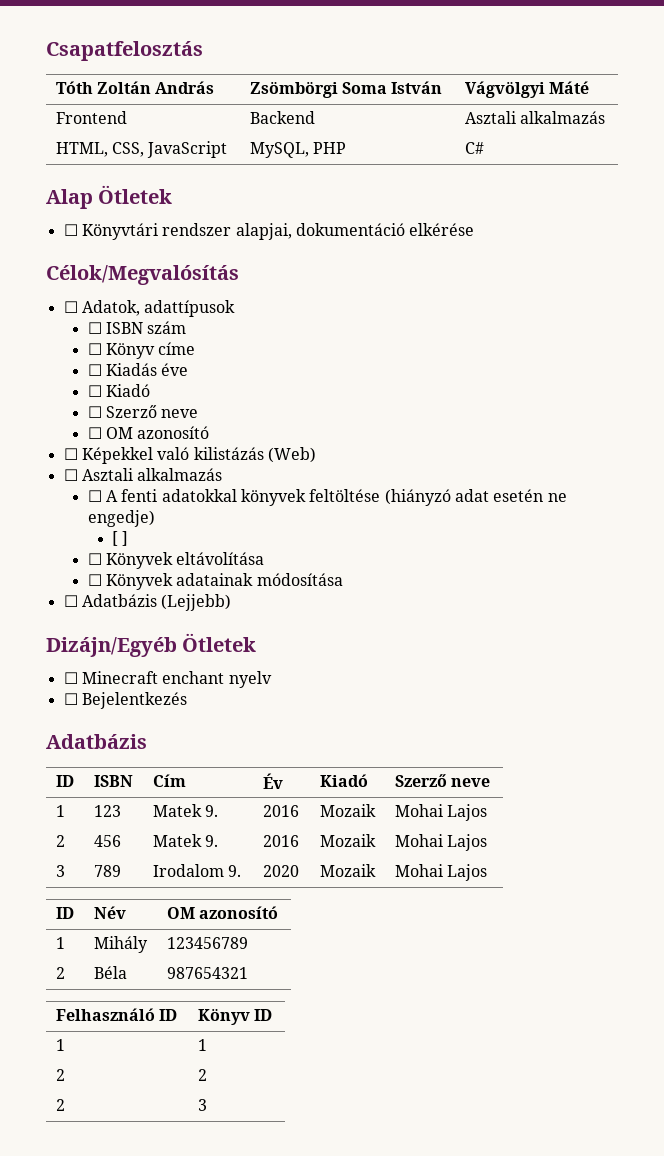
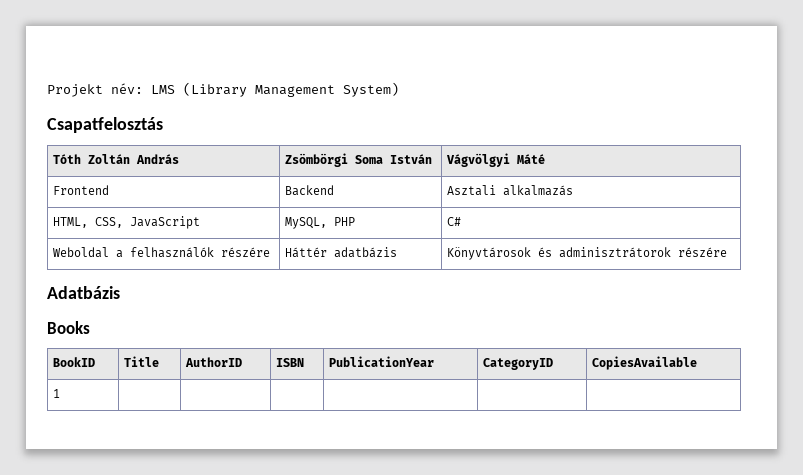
(46, 51) none -> [47,82,399,97] Projekt név: LMS (Library Management System) //
[46,185,173,209] [63,223,475,240] [46,265,239,285] [63,300,236,317] [87,321,187,334] [87,342,196,359] [87,363,189,376] [87,384,151,397] [87,405,199,418] [87,426,210,439] [63,447,316,464] [63,468,223,481] [87,489,567,506] [87,510,155,527] [112,531,129,546] [87,552,265,569] [87,573,343,590] [63,594,232,611] [46,633,257,657] [63,671,272,688] [63,692,187,709] [46,734,147,749] [55,775,74,787] [93,775,133,787] [152,774,186,787] [262,773,283,789] [319,774,368,787] [394,774,491,787] [55,805,65,817] [93,805,121,817] [152,804,219,817] [262,805,299,817] [319,804,376,817] [394,804,488,821] [55,835,65,847] [93,835,121,847] [152,834,219,847] [262,835,299,847] [319,834,376,847] [394,834,488,851] [55,865,65,877] [93,865,121,877] [152,864,242,877] [262,865,299,877] [319,864,376,877] [394,864,488,881] [55,907,74,919] [93,906,126,919] [166,906,279,919] [55,937,65,949] [93,936,148,953] [166,937,248,949] [55,967,65,979] [93,966,127,979] [166,967,248,979] [55,1008,178,1021] [197,1008,273,1025] [55,1039,65,1051] [197,1039,207,1051] [55,1069,65,1081] [197,1069,207,1081] [55,1099,65,1111] [197,1099,207,1111] // Alap Ötletek // ☐ Könyvtári rendszer alapjai, dokumentáció elkérése // Célok/Megvalósítás // ☐ Adatok, adattípusok // ☐ ISBN szám // ☐ Könyv címe // ☐ Kiadás éve // ☐ Kiadó // ☐ Szerző neve // ☐ OM azonosító // ☐ Képekkel való kilistázás (Web) // ☐ Asztali alkalmazás // ☐ A fenti adatokkal könyvek feltöltése (hiányzó adat esetén ne engedje) // [ ] // ☐ Könyvek eltávolítása // ☐ Könyvek adatainak módosítása // ☐ Adatbázis (Lejjebb) // Dizájn/Egyéb Ötletek // ☐ Minecraft enchant nyelv // ☐ Bejelentkezés // Adatbázis // ID | ISBN | Cím | Év | Kiadó | Szerző neve // 1 | 123 | Matek 9. | 2016 | Mozaik | Mohai Lajos // 2 | 456 | Matek 9. | 2016 | Mozaik | Mohai Lajos // 3 | 789 | Irodalom 9. | 2020 | Mozaik | Mohai Lajos // ID | Név | OM azonosító // 1 | Mihály | 123456789 // 2 | Béla | 987654321 // Felhasználó ID | Könyv ID // 1 | 1 // 2 | 2 // 2 | 3 -> [52,247,270,258] [284,247,397,258] [446,247,727,260] [47,286,120,299] [47,321,90,334] [52,357,95,367] [123,356,159,367] [184,357,242,367] [275,358,304,367] [328,356,434,367] [482,358,553,370] [591,356,697,370] [52,389,60,398] // Weboldal a felhasználók részére | Háttér adatbázis | Könyvtárosok és adminisztrátorok részére // Adatbázis // Books // BookID | Title | AuthorID | ISBN | PublicationYear | CategoryID | CopiesAvailable // 1 | | | | | |

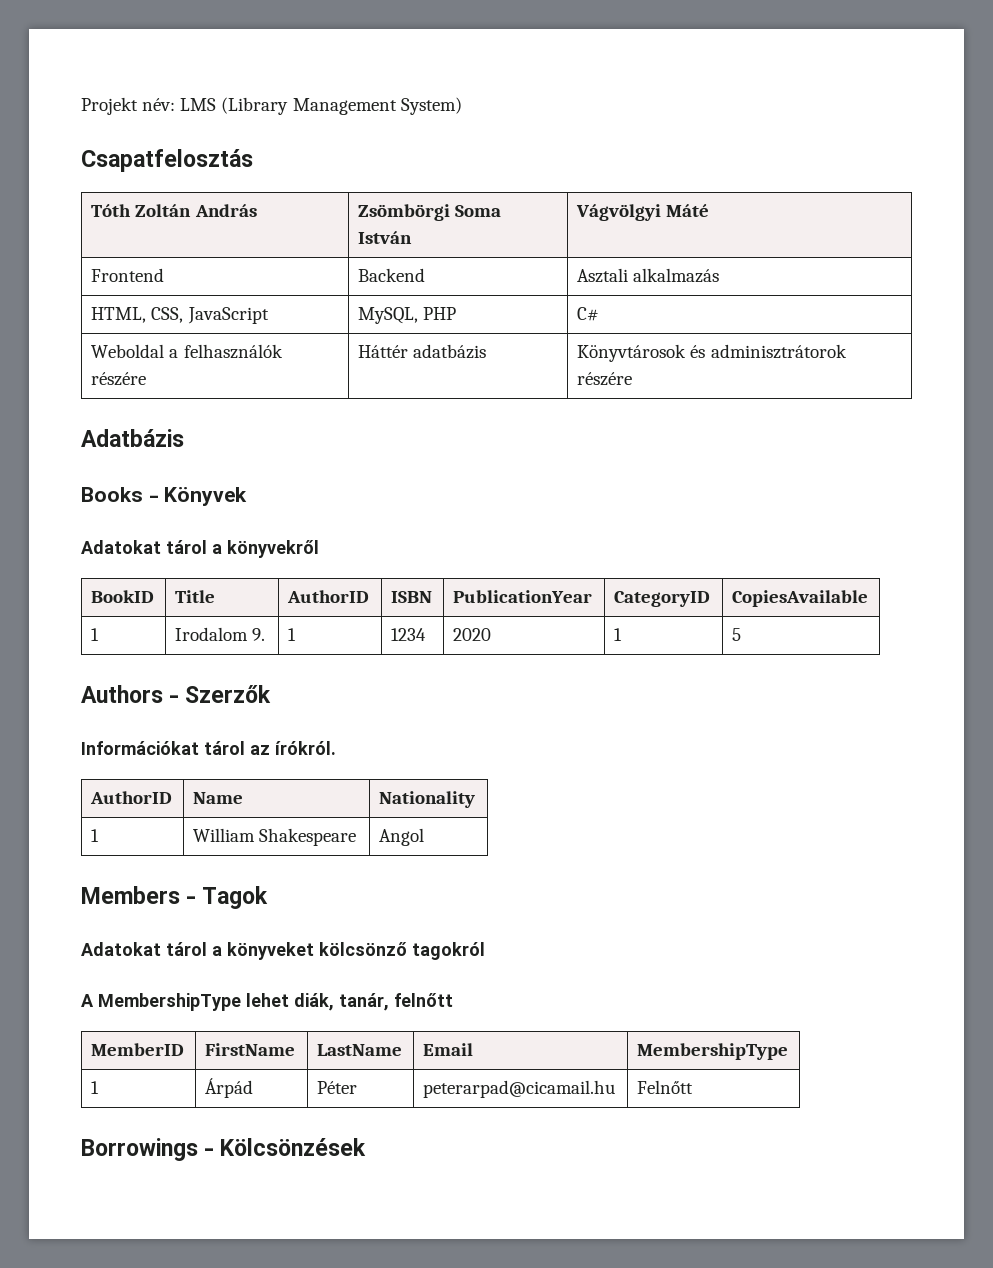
(90, 327) none -> [148,487,248,506] [81,540,319,558] - Könyvek // Adatokat tárol a könyvekről
(60, 393) | | | | | -> [175,627,266,641] [288,628,297,641] [391,628,427,641] [453,628,492,641] [614,628,623,641] [732,628,742,641] [81,685,272,703] [81,741,336,755] [90,791,173,804] [193,792,244,804] [379,791,476,808] [91,829,100,842] [193,828,357,846] [379,828,425,846] [81,886,269,909] [81,942,485,960] [81,993,453,1011] [91,1043,185,1056] [205,1043,296,1056] [317,1044,403,1056] [423,1043,474,1056] [637,1043,789,1060] [91,1081,100,1094] [205,1078,254,1098] [317,1081,358,1094] [423,1080,616,1098] [637,1080,694,1094] [81,1138,367,1161] Irodalom 9. | 1 | 1234 | 2020 | 1 | 5 // Authors - Szerzők // Információkat tárol az írókról. // AuthorID | Name | Nationality // 1 | William Shakespeare | Angol // Members - Tagok // Adatokat tárol a könyveket kölcsönző tagokról // A MembershipType lehet diák, tanár, felnőtt // MemberID | FirstName | LastName | Email | MembershipType // 1 | Árpád | Péter | peterarpad@cicamail.hu | Felnőtt // Borrowings - Kölcsönzések

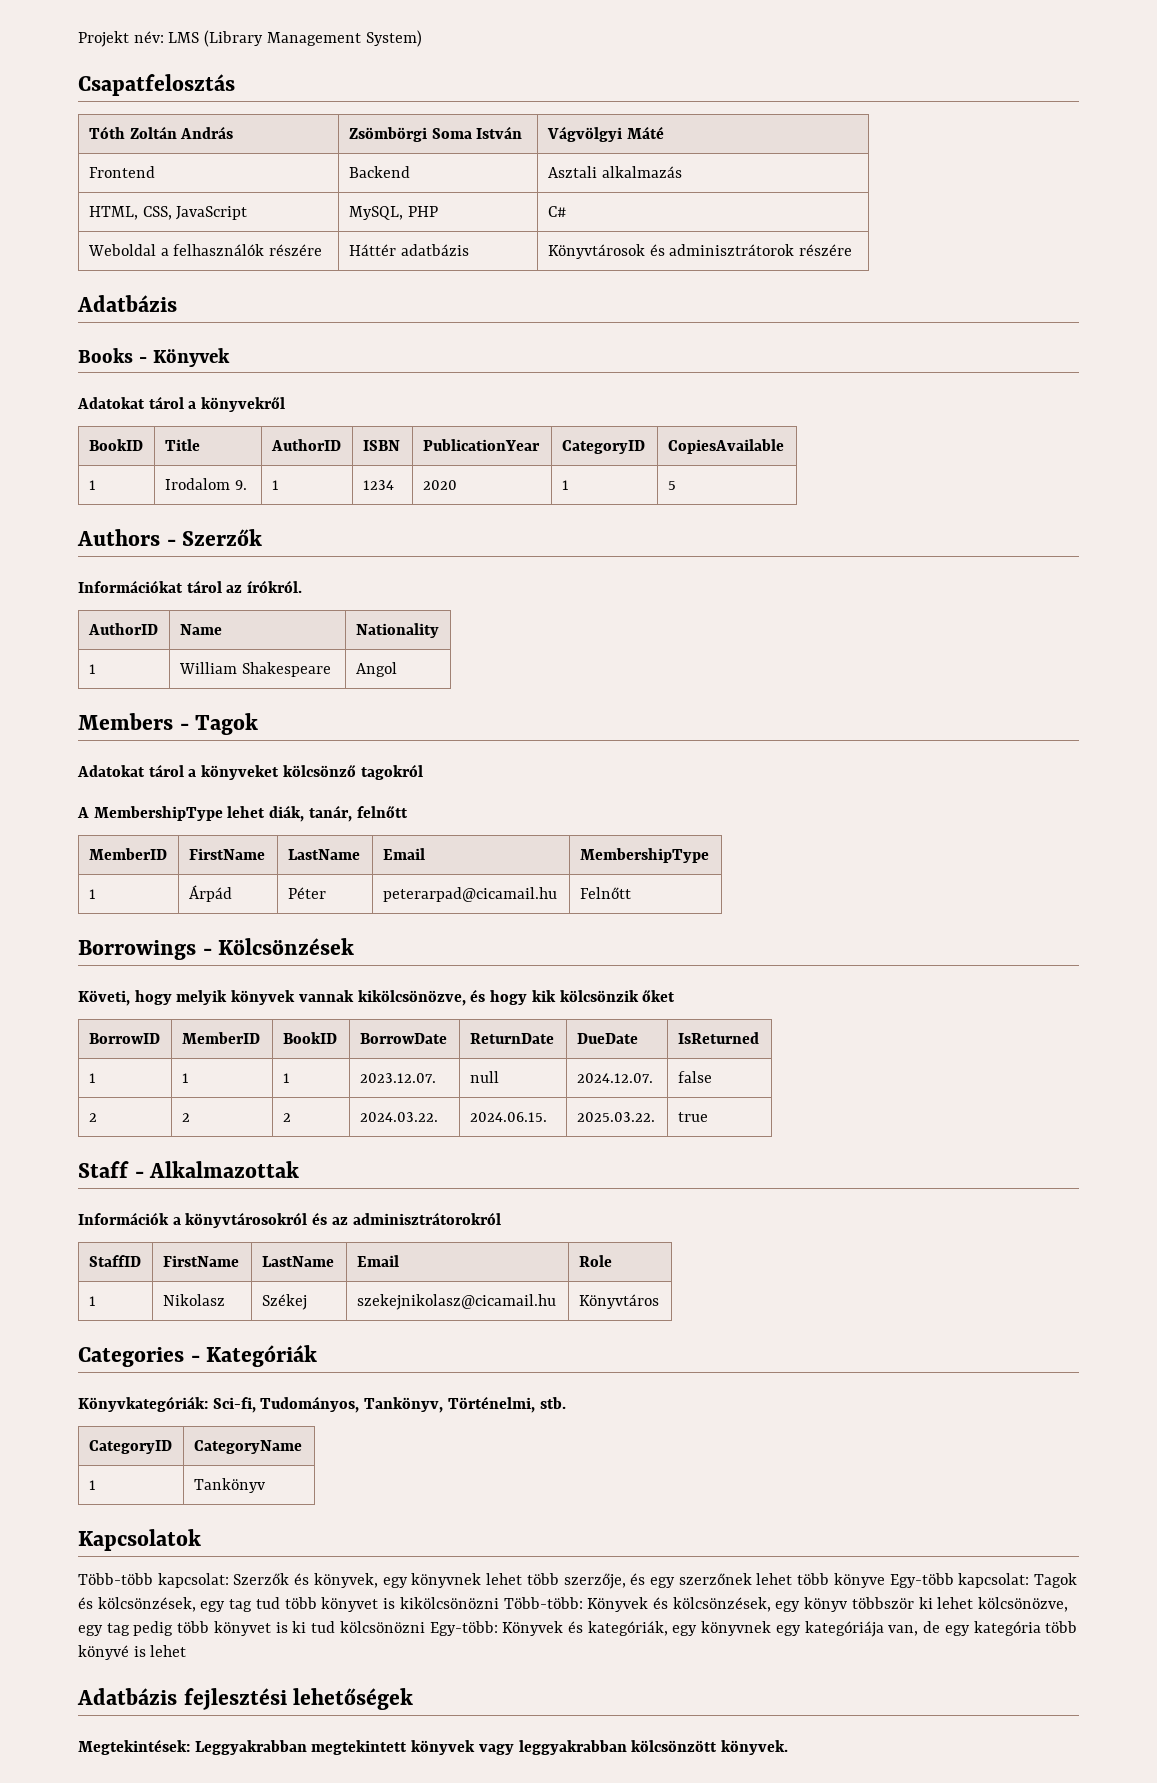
(367, 1147) none -> [78,989,676,1006] [88,1033,160,1044] [181,1032,260,1044] [282,1032,337,1044] [359,1033,447,1044] [469,1033,554,1044] [576,1033,638,1044] [677,1032,759,1044] [88,1073,96,1083] [181,1073,189,1083] [282,1073,290,1083] [359,1073,436,1083] [469,1071,499,1083] [576,1073,653,1083] [677,1071,712,1083] [88,1113,97,1122] [181,1113,190,1122] [282,1113,291,1122] [359,1112,438,1122] [469,1112,547,1122] [576,1112,655,1122] [677,1112,708,1122] [78,1161,300,1178] [78,1212,501,1228] [88,1255,141,1267] [162,1255,239,1267] [261,1256,334,1267] [356,1255,399,1267] [578,1255,612,1267] [88,1296,96,1306] [162,1294,225,1306] [261,1294,307,1310] [356,1294,556,1310] [578,1294,659,1309] [78,1345,318,1367] [78,1396,566,1413] [88,1440,172,1454] [193,1440,302,1454] [88,1480,96,1490] [193,1478,265,1493] [78,1529,201,1551] [78,1573,1078,1589] [78,1597,1069,1612] [78,1621,1078,1637] [78,1645,187,1660] [77,1688,414,1710] [78,1739,789,1755] // Követi, hogy melyik könyvek vannak kikölcsönözve, és hogy kik kölcsönzik őket // BorrowID | MemberID | BookID | BorrowDate | ReturnDate | DueDate | IsReturned // 1 | 1 | 1 | 2023.12.07. | null | 2024.12.07. | false // 2 | 2 | 2 | 2024.03.22. | 2024.06.15. | 2025.03.22. | true // Staff - Alkalmazottak // Információk a könyvtárosokról és az adminisztrátorokról // StaffID | FirstName | LastName | Email | Role // 1 | Nikolasz | Székej | szekejnikolasz@cicamail.hu | Könyvtáros // Categories - Kategóriák // Könyvkategóriák: Sci-fi, Tudományos, Tankönyv, Történelmi, stb. // CategoryID | CategoryName // 1 | Tankönyv // Kapcsolatok // Több-több kapcsolat: Szerzők és könyvek, egy könyvnek lehet több szerzője, és egy szerzőnek lehet több könyve Egy-több kapcsolat: Tagok és kölcsönzések, egy tag tud több könyvet is kikölcsönözni Több-több: Könyvek és kölcsönzések, egy könyv többször ki lehet kölcsönözve, egy tag pedig több könyvet is ki tud kölcsönözni Egy-több: Könyvek és kategóriák, egy könyvnek egy kategóriája van, de egy kategória több könyvé is lehet // Adatbázis fejlesztési lehetőségek // Megtekintések: Leggyakrabban megtekintett könyvek vagy leggyakrabban kölcsönzött könyvek.

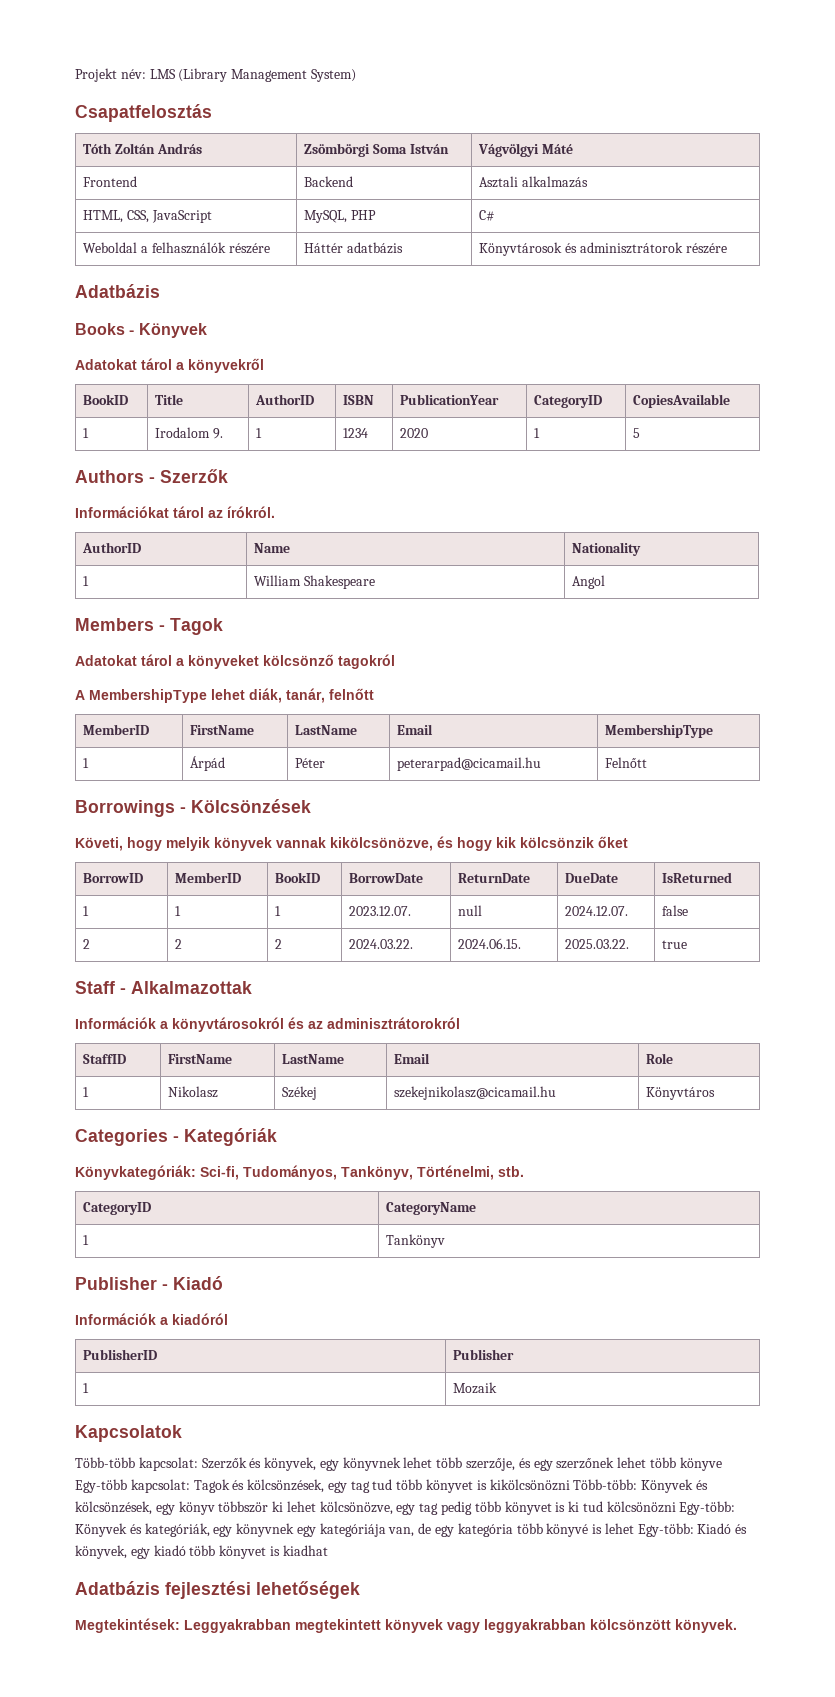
(265, 1485) none -> [75,1276,223,1290] [75,1313,228,1325] [83,1349,158,1360] [453,1349,515,1360] [83,1383,90,1393] [453,1382,498,1394] // Publisher - Kiadó // Információk a kiadóról // PublisherID | Publisher // 1 | Mozaik
(187, 1651) none -> [637,1523,748,1537] [75,1545,328,1559] Egy-több: Kiadó és könyvek, egy kiadó több könyvet is kiadhat

